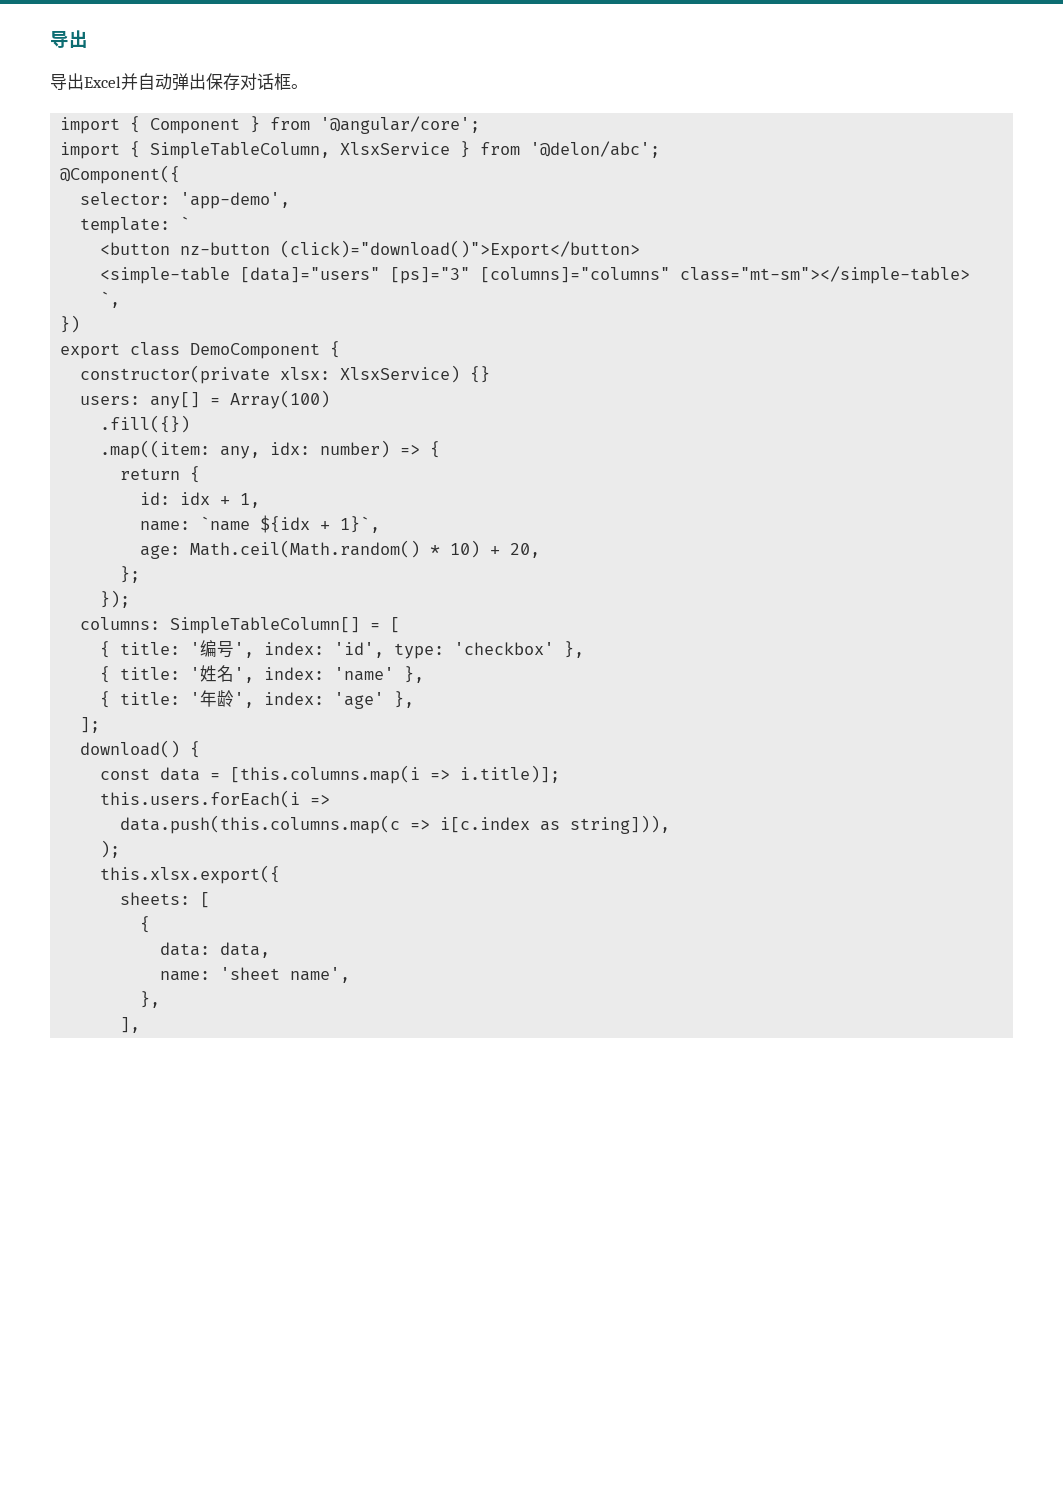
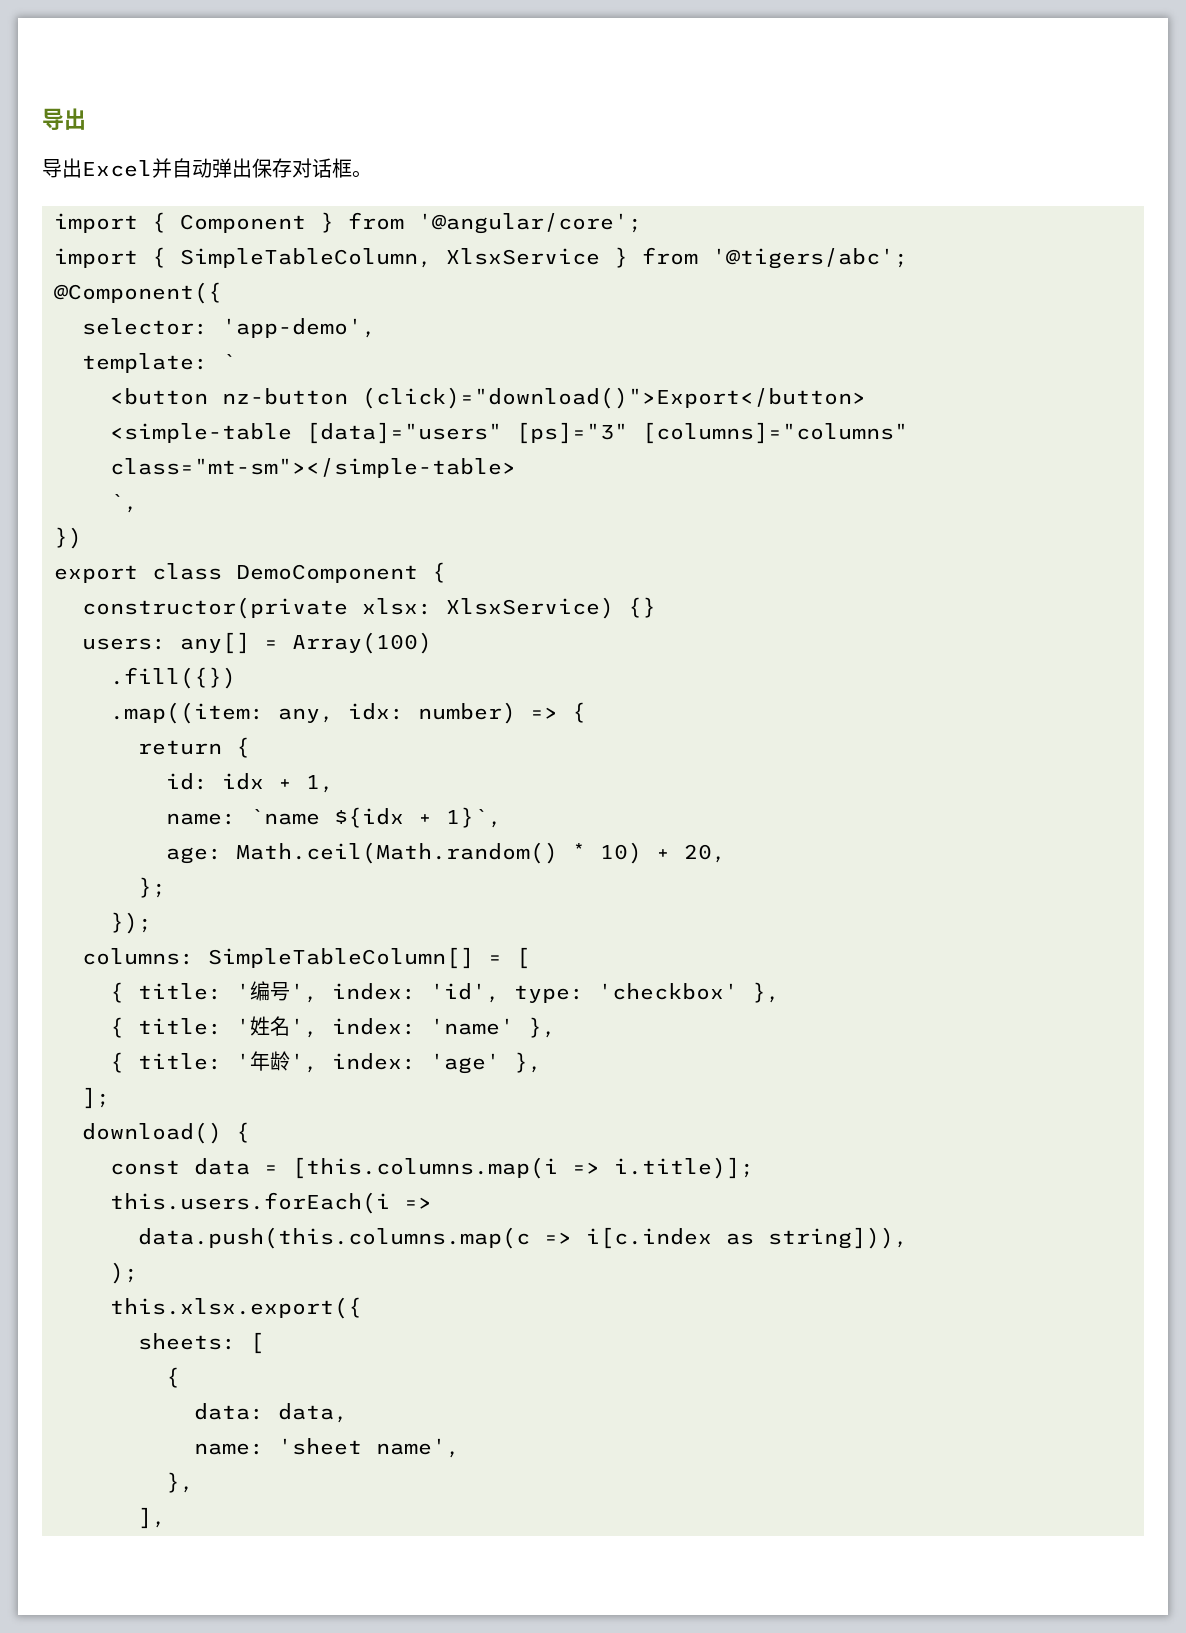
[530,141,661,158] '@delon/abc'; -> [712,248,908,269] '@tigers/abc';

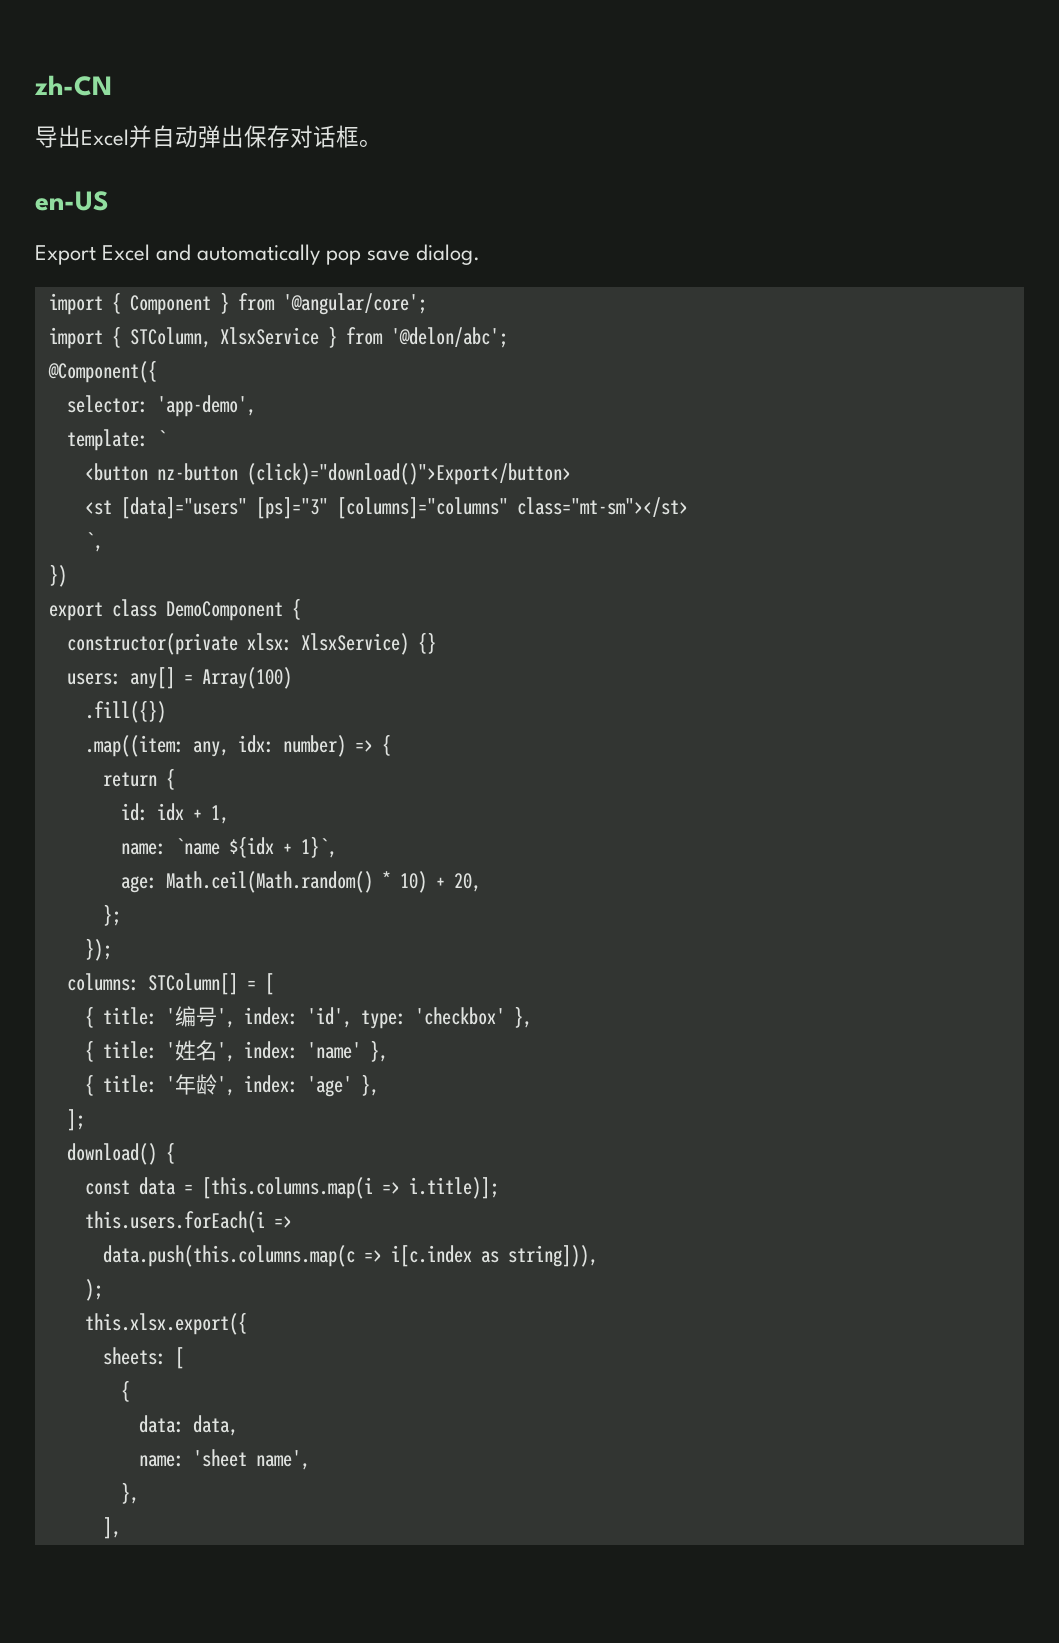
[42,108,86,130] 导出 -> [34,75,112,96] zh-CN
(372, 174) none -> [35,191,109,211] [35,244,481,265] // en-US // Export Excel and automatically pop save dialog.
[180,248,432,268] SimpleTableColumn, -> [129,327,211,348] STColumn,
[712,248,908,269] '@tigers/abc'; -> [390,327,508,348] '@delon/abc';
[110,423,292,443] <simple-table -> [84,500,112,515] <st
[110,458,516,478] class="mt-sm"></simple-table> -> [516,497,688,517] class="mt-sm"></st>
[208,947,474,969] SimpleTableColumn[] -> [147,973,238,995] STColumn[]

